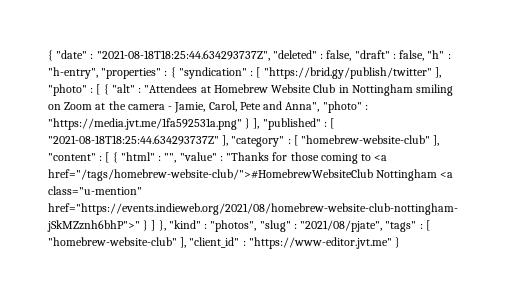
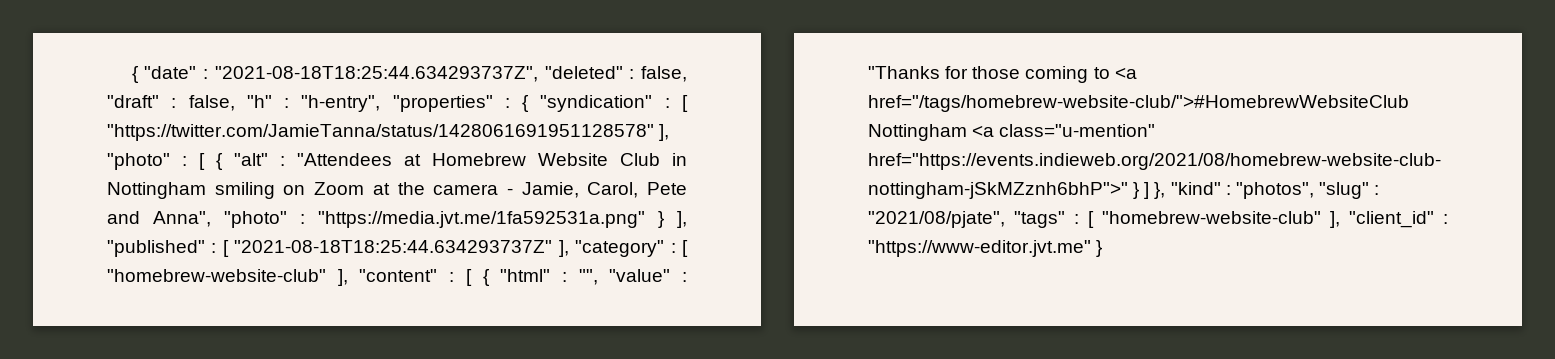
[263,67,432,79] "https://brid.gy/publish/twitter" -> [107,124,654,141] "https://twitter.com/JamieTanna/status/1428061691951128578"

